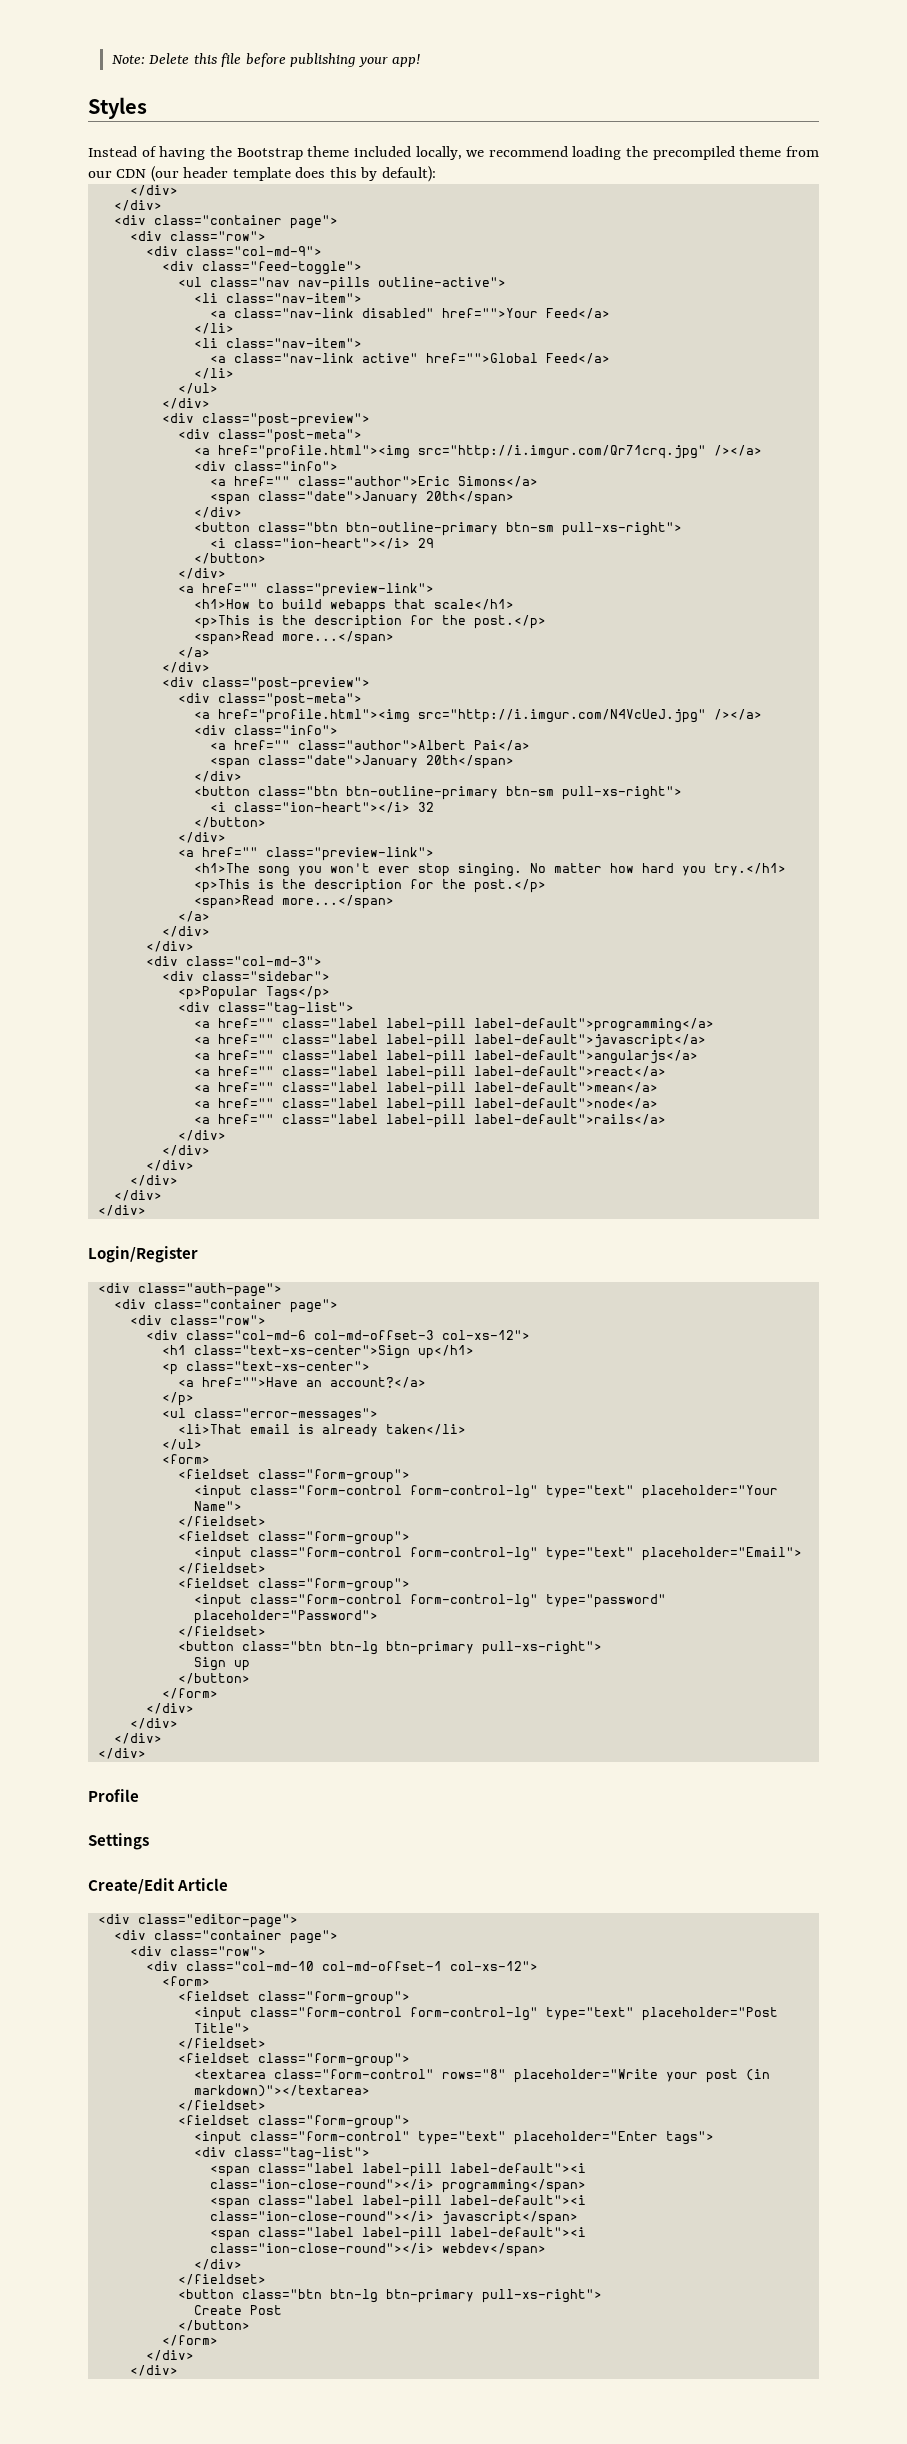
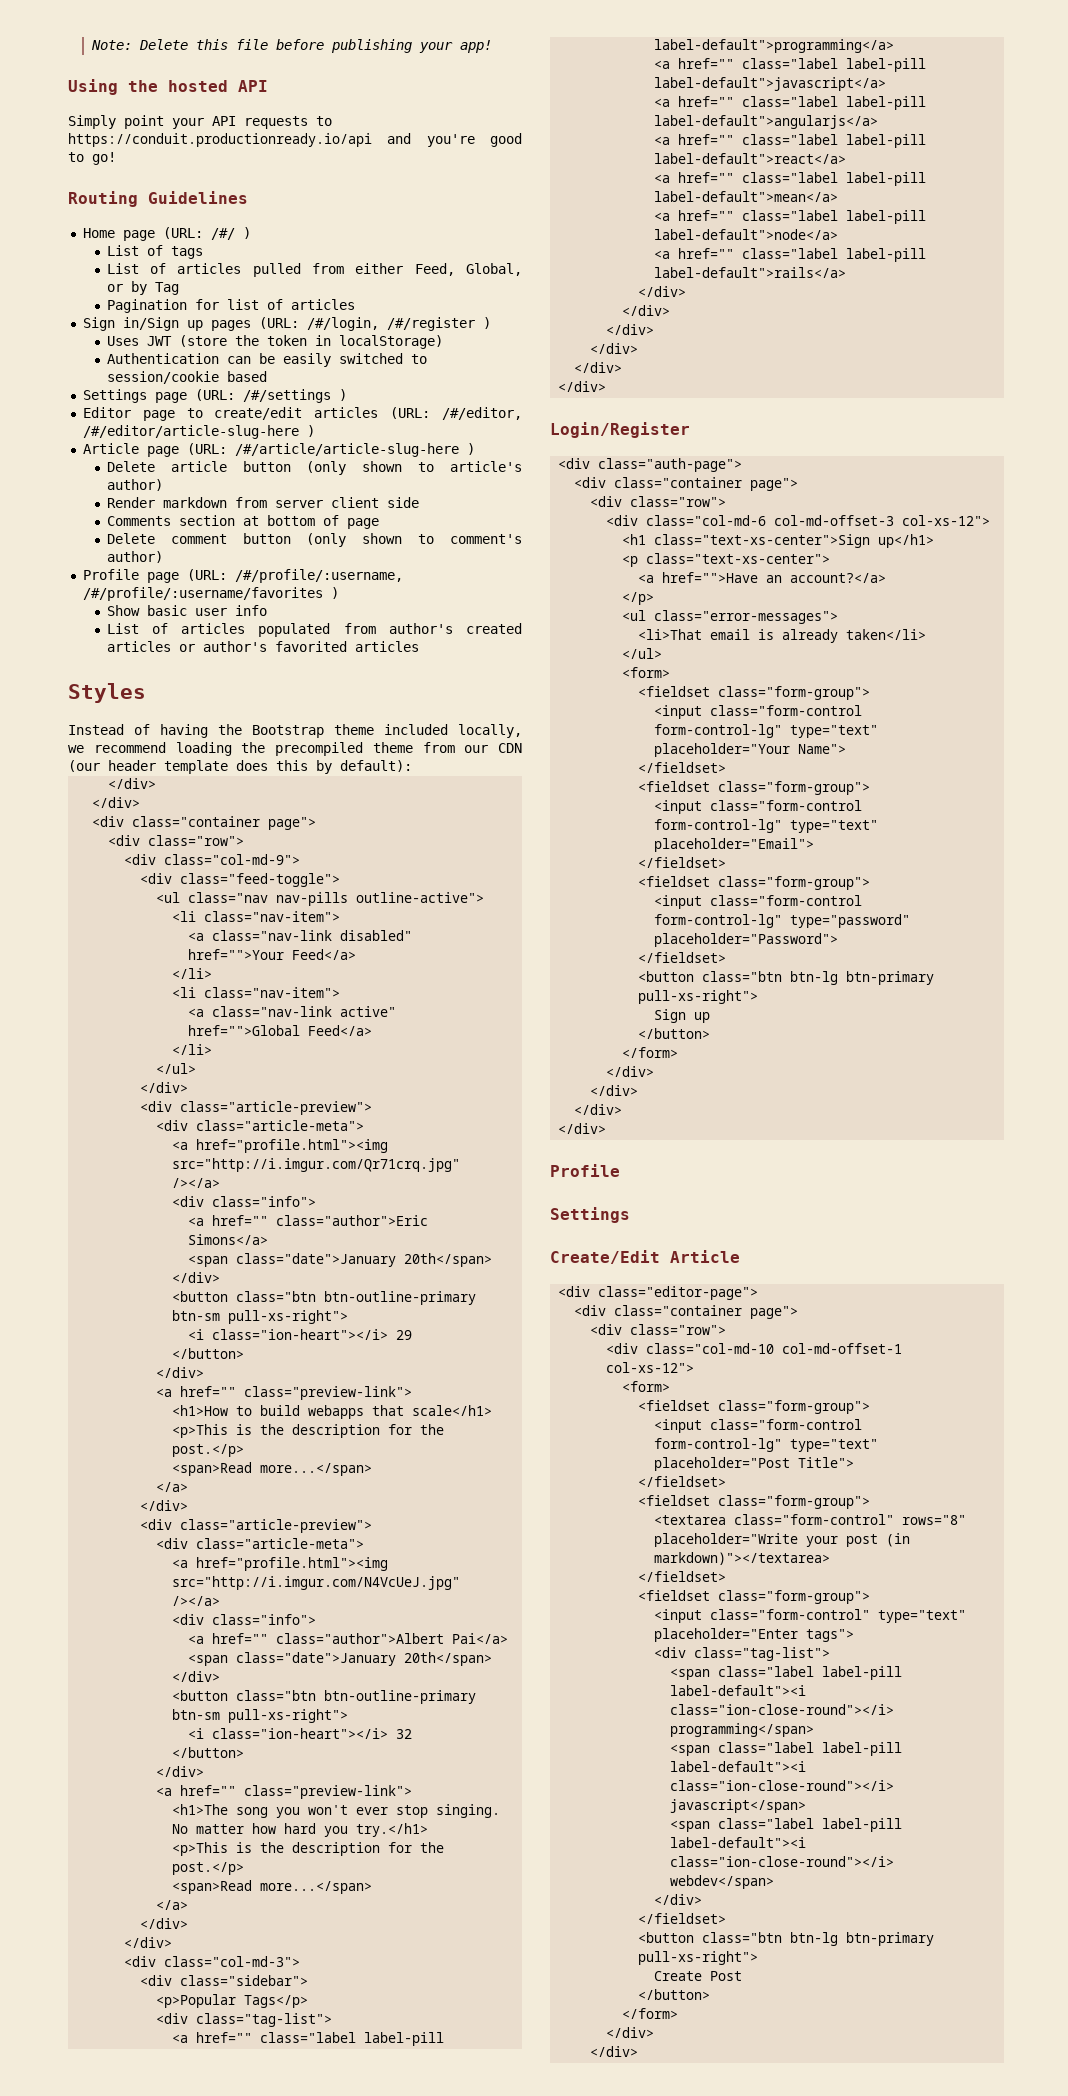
(420, 60) none -> [68,79,268,95] [68,115,332,129] [68,133,522,147] [68,152,116,165] [68,191,248,207] [82,227,251,241] [106,245,203,259] [106,263,522,277] [106,281,179,295] [106,299,355,313] [82,317,491,331] [106,335,443,349] [106,353,427,367] [106,371,267,384] [82,389,347,403] [82,407,522,421] [82,425,315,439] [82,443,475,457] [106,461,522,475] [106,479,163,491] [106,497,419,508] [106,515,379,529] [106,533,522,547] [106,551,163,563] [82,569,403,583] [82,587,339,601] [106,605,267,616] [106,623,523,637] [106,641,419,652] // Using the hosted API // Simply point your API requests to https://conduit.productionready.io/api and you're good to go! // Routing Guidelines // Home page (URL: /#/ ) // List of tags // List of articles pulled from either Feed, Global, or by Tag // Pagination for list of articles // Sign in/Sign up pages (URL: /#/login, /#/register ) // Uses JWT (store the token in localStorage) // Authentication can be easily switched to session/cookie based // Settings page (URL: /#/settings ) // Editor page to create/edit articles (URL: /#/editor, /#/editor/article-slug-here ) // Article page (URL: /#/article/article-slug-here ) // Delete article button (only shown to article's author) // Render markdown from server client side // Comments section at bottom of page // Delete comment button (only shown to comment's author) // Profile page (URL: /#/profile/:username, /#/profile/:username/favorites ) // Show basic user info // List of articles populated from author's created articles or author's favorited articles
[201,413,370,427] [177,429,362,443] class="post-preview"> // <div class="post-meta"> -> [180,1101,373,1115] [156,1120,365,1131] class="article-preview"> // <div class="article-meta">
[201,677,370,691] [177,693,362,707] class="post-preview"> // <div class="post-meta"> -> [180,1519,373,1533] [156,1538,365,1549] class="article-preview"> // <div class="article-meta">

